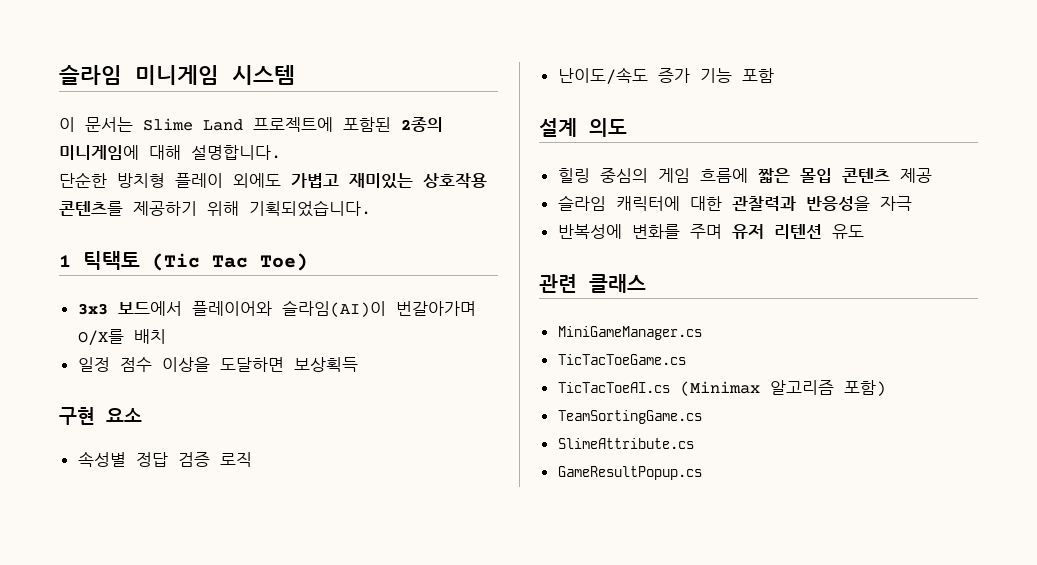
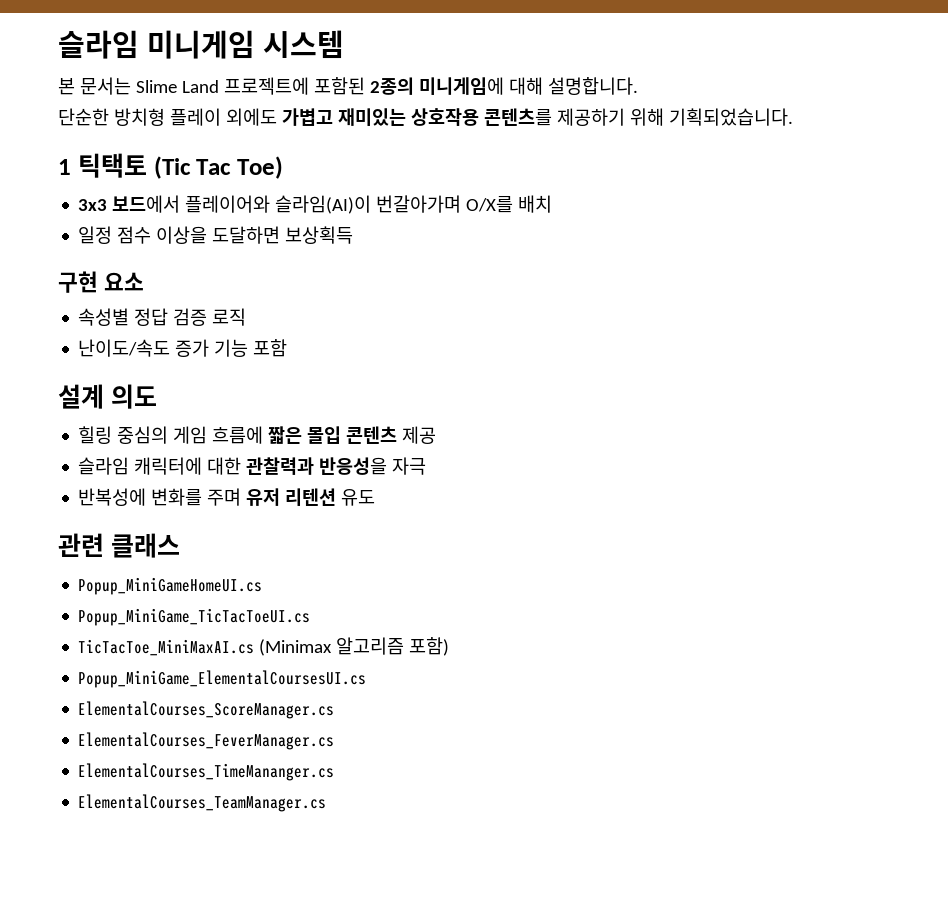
[59,117,75,132] 이 -> [58,78,75,95] 본
[557,326,702,340] [557,354,686,365] [557,382,670,393] MiniGameManager.cs // TicTacToeGame.cs // TicTacToeAI.cs -> [78,577,263,595] [78,608,311,626] [78,639,255,656] Popup_MiniGameHomeUI.cs // Popup_MiniGame_TicTacToeUI.cs // TicTacToe_MiniMaxAI.cs
[557,410,702,424] [557,438,694,449] [557,466,702,480] TeamSortingGame.cs // SlimeAttribute.cs // GameResultPopup.cs -> [78,670,367,688] [78,701,335,719] [78,732,335,750] [78,763,335,781] [78,794,327,812] Popup_MiniGame_ElementalCoursesUI.cs // ElementalCourses_ScoreManager.cs // ElementalCourses_FeverManager.cs // ElementalCourses_TimeMananger.cs // ElementalCourses_TeamManager.cs

